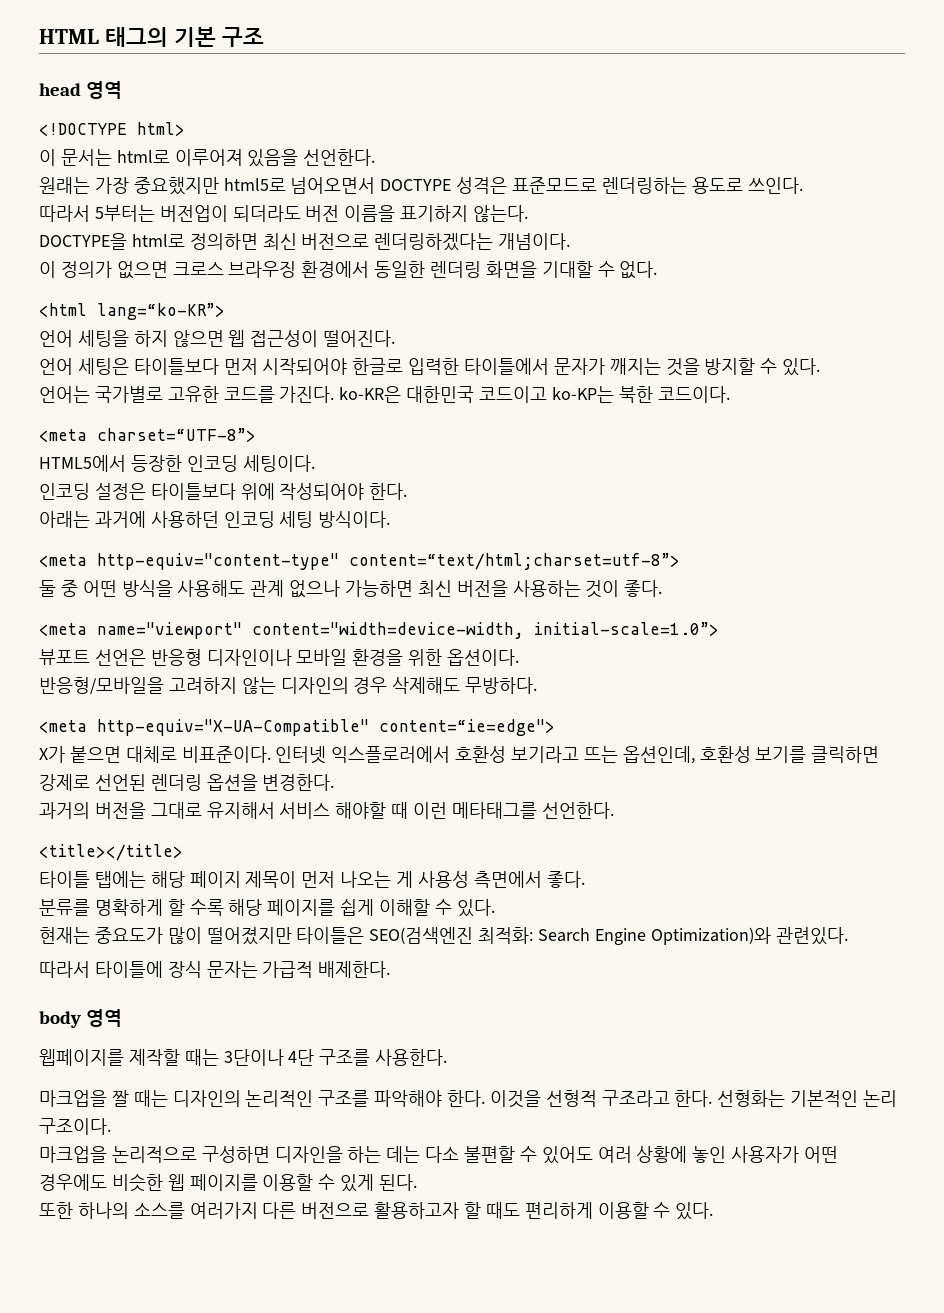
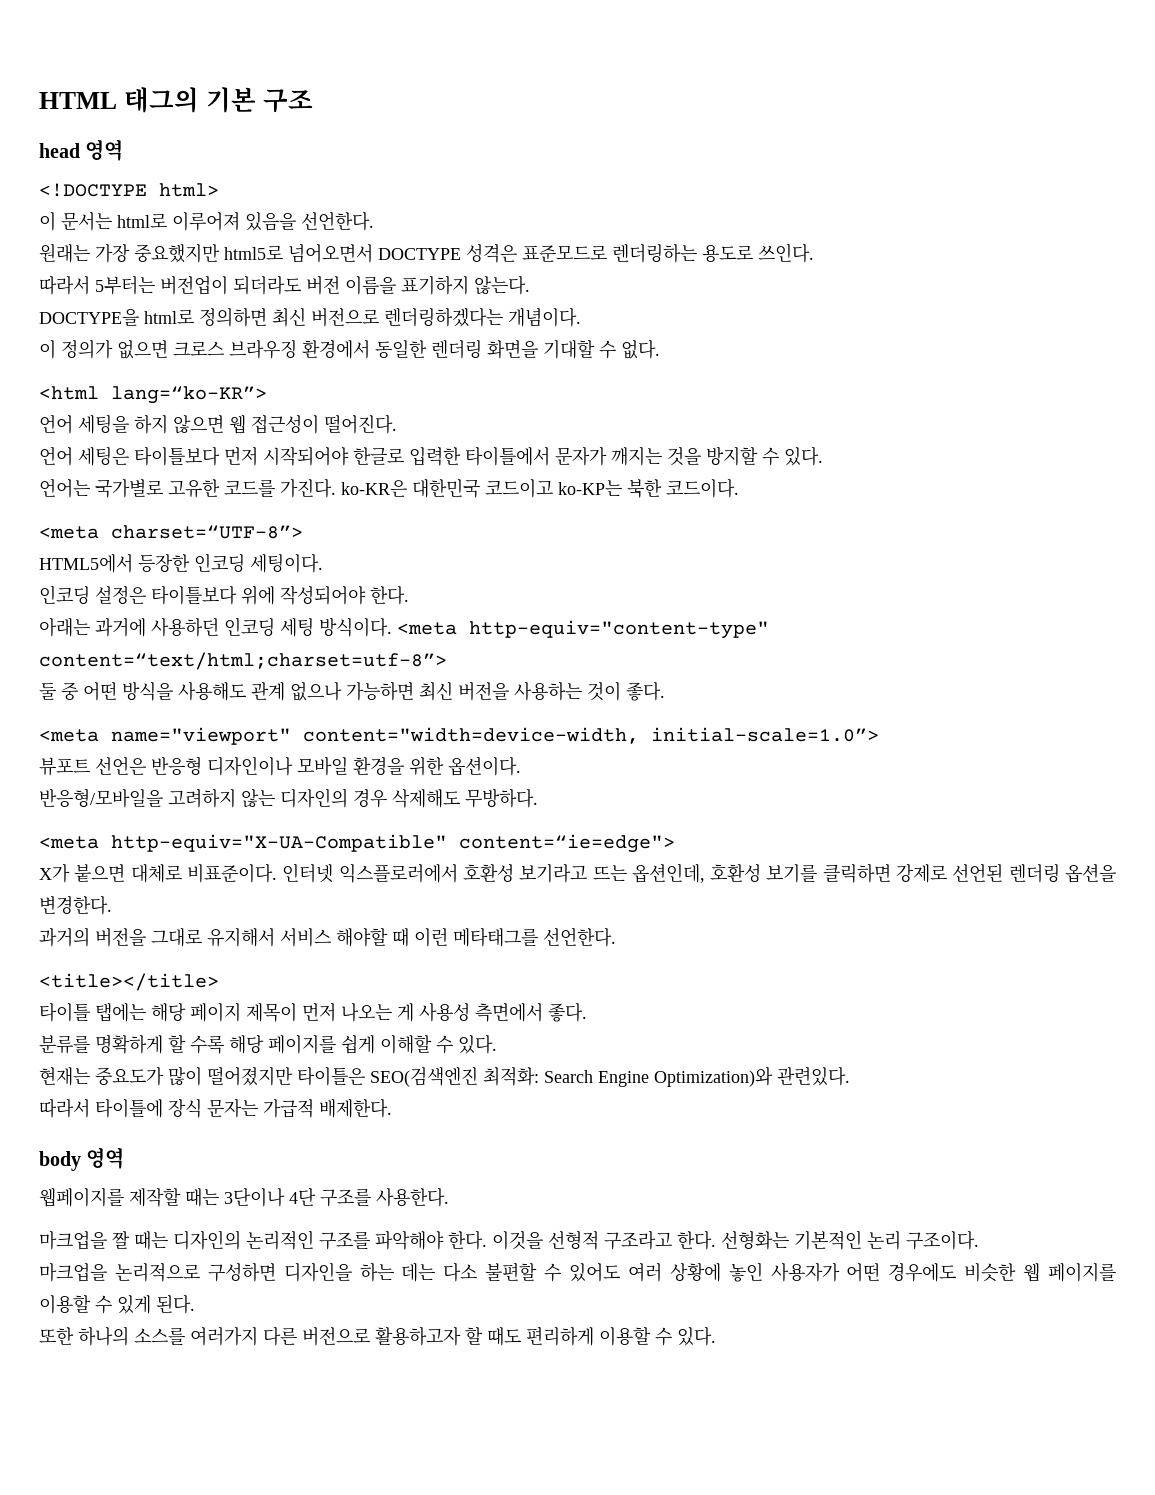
(391, 519) // -> (392, 627) none

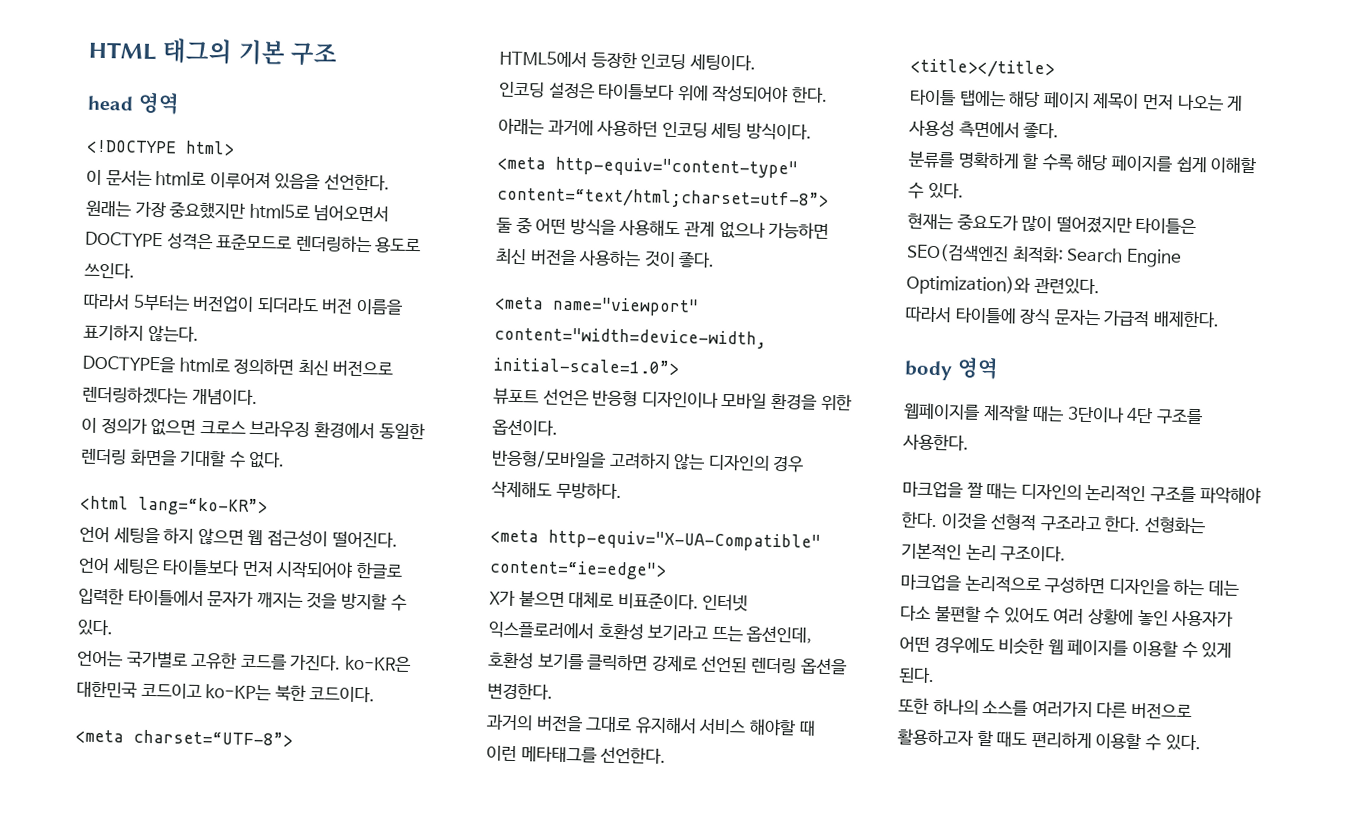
(392, 627) none -> (812, 131) //

